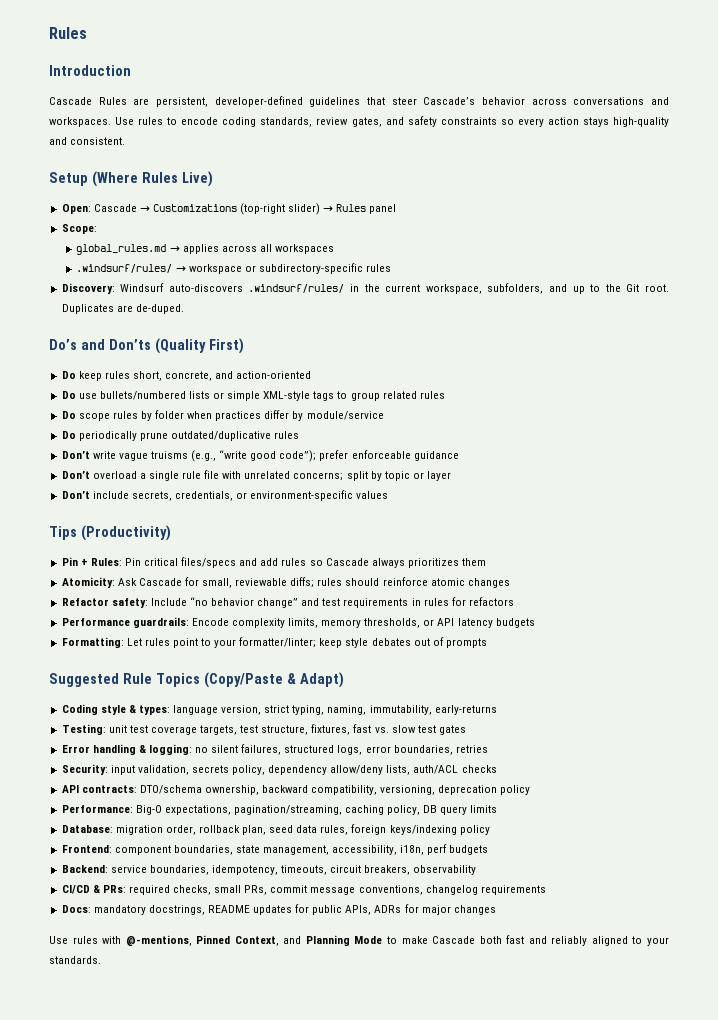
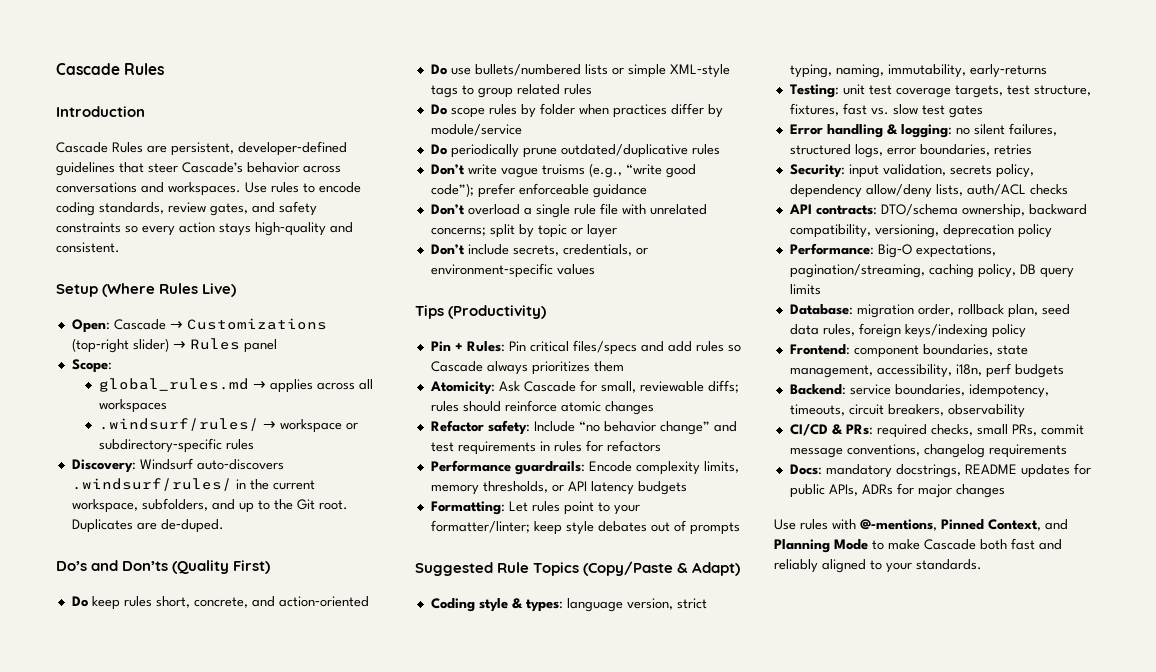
(49, 33) none -> [56,63,120,75] Cascade

